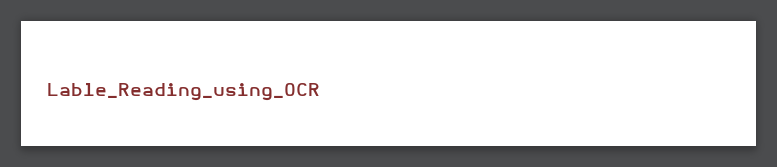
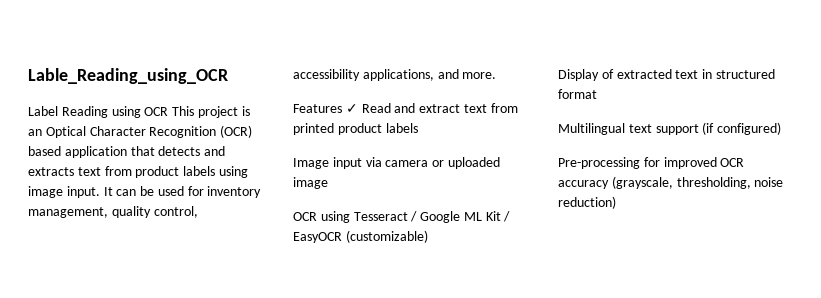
(320, 92) none -> [28,106,250,118] [28,125,253,138] [28,146,226,158] [28,166,248,178] [28,186,262,198] [28,206,198,218] [293,69,497,81] [293,103,518,113] [293,123,418,135] [293,157,500,169] [293,177,328,189] [293,211,511,223] [293,230,428,243] [558,69,775,81] [558,89,597,99] [558,122,782,135] [558,157,745,169] [558,176,784,189] [558,196,616,209] // Label Reading using OCR This project is an Optical Character Recognition (OCR) based application that detects and extracts text from product labels using image input. It can be used for inventory management, quality control, accessibility applications, and more. // Features ✓ Read and extract text from printed product labels // Image input via camera or uploaded image // OCR using Tesseract / Google ML Kit / EasyOCR (customizable) // Display of extracted text in structured format // Multilingual text support (if configured) // Pre-processing for improved OCR accuracy (grayscale, thresholding, noise reduction)

